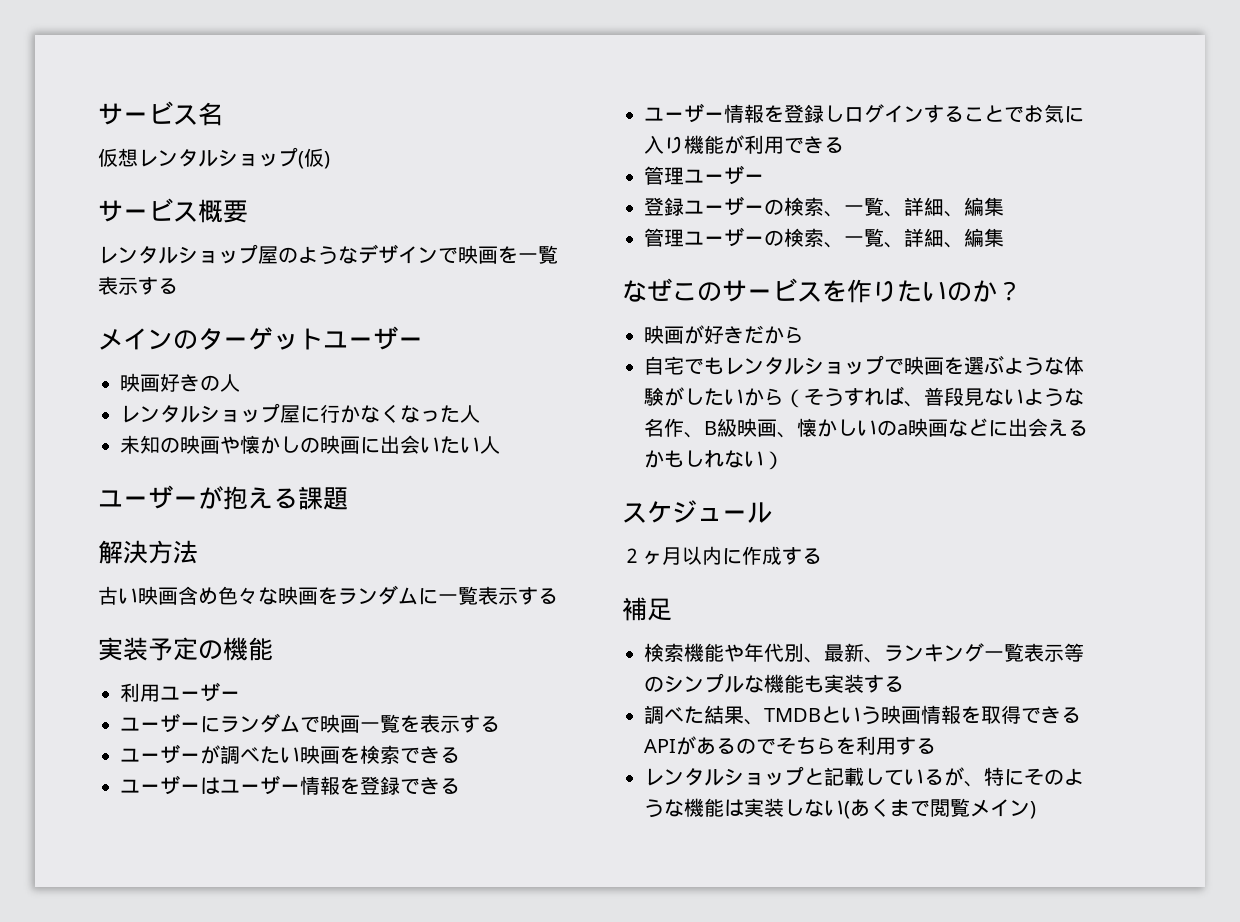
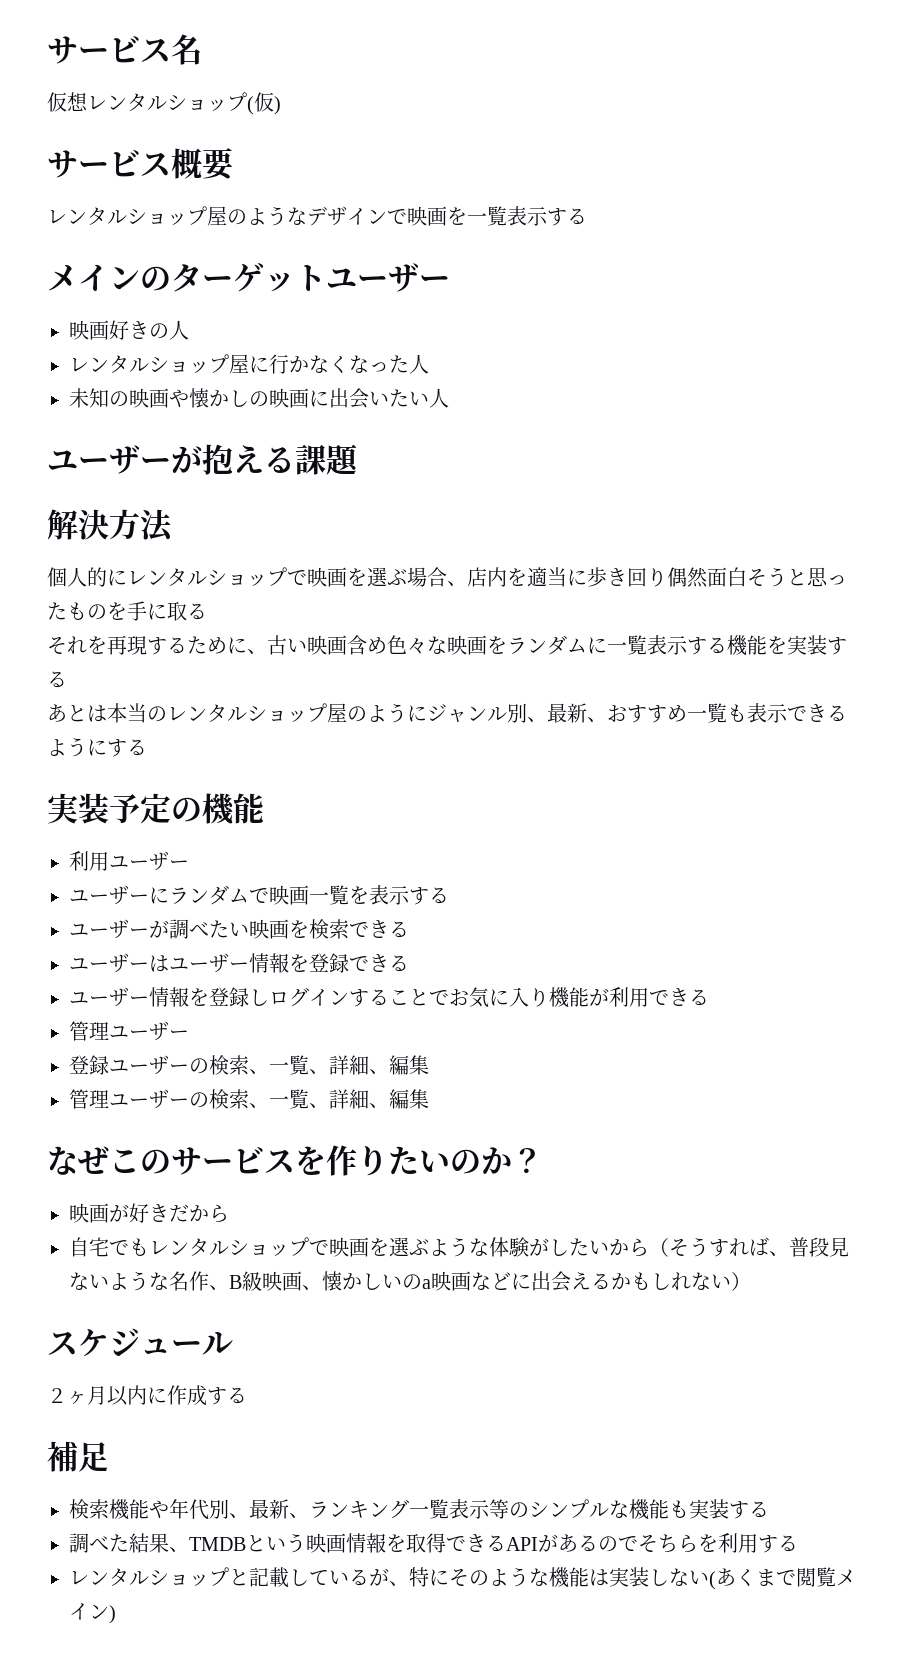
(198, 552) none -> [47,567,847,588] [47,601,207,621] [47,635,267,655] 個人的にレンタルショップで映画を選ぶ場合、店内を適当に歩き回り偶然面白そうと思ったものを手に取る // それを再現するために、
(558, 596) none -> [727,635,847,656] [47,671,67,688] [47,703,847,723] [47,737,147,757] 機能を実装する // あとは本当のレンタルショップ屋のようにジャンル別、最新、おすすめ一覧も表示できるようにする

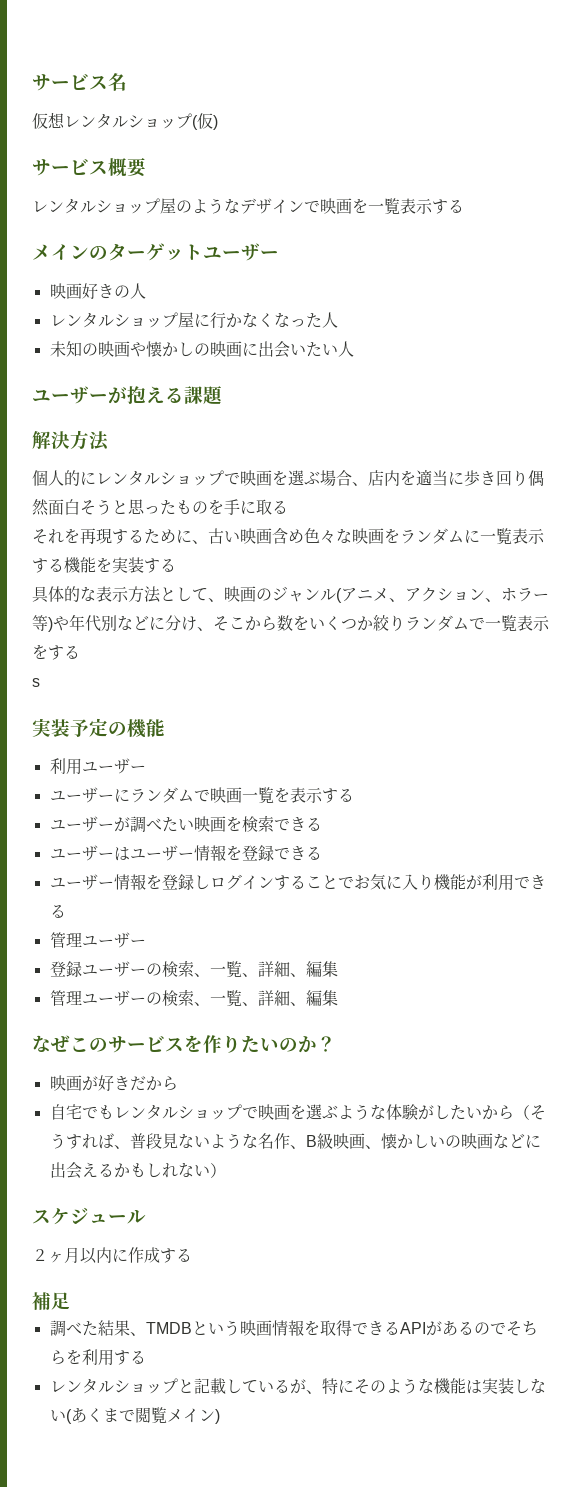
[47,703,847,723] [47,737,147,757] あとは本当のレンタルショップ屋のようにジャンル別、最新、おすすめ一覧も表示できるようにする -> [32,586,549,603] [32,614,550,632] [32,644,80,660] [32,678,40,687] 具体的な表示方法として、映画のジャンル(アニメ、アクション、ホラー等)や年代別などに分け、そこから数をいくつか絞りランダムで一覧表示をする // s
[422,1279,431,1289] a -> (461, 1141) none
[69,1499,769,1520] // 検索機能や年代別、最新、ランキング一覧表示等のシンプルな機能も実装する -> (70, 1301) none

